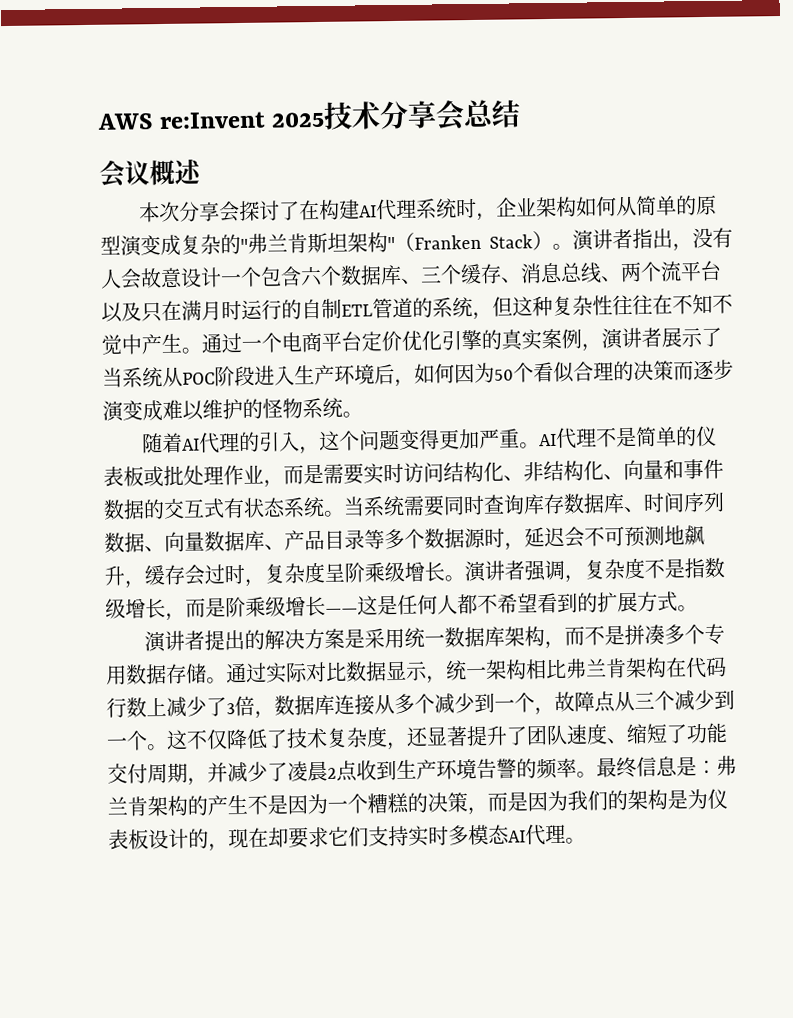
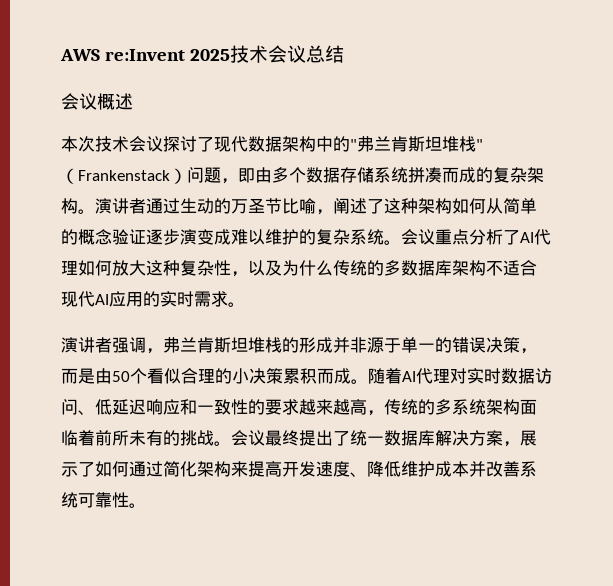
[379,100,466,131] 分享会 -> [268,45,307,63] 会议
[179,194,718,223] [100,227,733,257] [100,260,722,290] [101,293,733,323] [101,327,722,355] [102,360,694,388] 分享会探讨了在构建AI代理系统时，企业架构如何从简单的原型演变成复杂的"弗兰肯斯坦架构"（Franken Stack）。演讲者指出，没有人会故意设计一个包含六个数据库、三个缓存、消息总线、两个流平台以及只在满月时运行的自制ETL管道的系统，但这种复杂性往往在不知不觉中产生。通过一个电商平台定价优化引擎的真实案例，演讲者展示了当系统从POC阶段进入生产环境后，如何因为50个看似合理的决策而 -> [95,136,483,152] [61,167,544,184] [61,198,537,215] [61,229,146,245] 技术会议探讨了现代数据架构中的"弗兰肯斯坦堆栈"（Frankenstack）问题，即由多个数据存储系统拼凑而成的复杂架构。演讲者通过生动的万圣节比喻，阐述了这种架构如何从简单的概念验证
[262,397,363,419] [142,425,718,455] [103,458,724,488] [103,491,725,520] [104,525,705,553] [104,561,465,589] 怪物系统。 // 随着AI代理的引入，这个问题变得更加严重。AI代理不是简单的仪表板或批处理作业，而是需要实时访问结构化、非结构化、向量和事件数据的交互式有状态系统。当系统需要同时查询库存数据库、时间序列数据、向量数据库、产品目录等多个数据源时，延迟会不可预测地飙升，缓存会过时，复杂度呈阶乘级增长。 -> [316,229,551,245] [61,260,537,277] [61,291,245,307] 复杂系统。会议重点分析了AI代理如何放大这种复杂性，以及为什么传统的多数据库架构不适合现代AI应用的实时需求。 //
[584,557,725,580] [105,591,698,621] [144,623,726,653] [106,656,727,685] [106,689,735,719] [106,722,728,751] [107,755,737,786] [107,788,728,817] [108,824,566,852] 复杂度不是指数级增长，而是阶乘级增长——这是任何人都不希望看到的扩展方式。 // 演讲者提出的解决方案是采用统一数据库架构，而不是拼凑多个专用数据存储。通过实际对比数据显示，统一架构相比弗兰肯架构在代码行数上减少了3倍，数据库连接从多个减少到一个，故障点从三个减少到一个。这不仅降低了技术复杂度，还显著提升了团队速度、缩短了功能交付周期，并减少了凌晨2点收到生产环境告警的频率。最终信息是：弗兰肯架构的产生不是因为一个糟糕的决策，而是因为我们的架构是为仪表板设计的，现在却要求它们支持实时多模态AI代理 -> [163,337,537,354] [61,368,552,384] [61,399,537,416] [61,430,537,447] [61,461,537,477] [61,492,129,508] 弗兰肯斯坦堆栈的形成并非源于单一的错误决策，而是由50个看似合理的小决策累积而成。随着AI代理对实时数据访问、低延迟响应和一致性的要求越来越高，传统的多系统架构面临着前所未有的挑战。会议最终提出了统一数据库解决方案，展示了如何通过简化架构来提高开发速度、降低维护成本并改善系统可靠性

